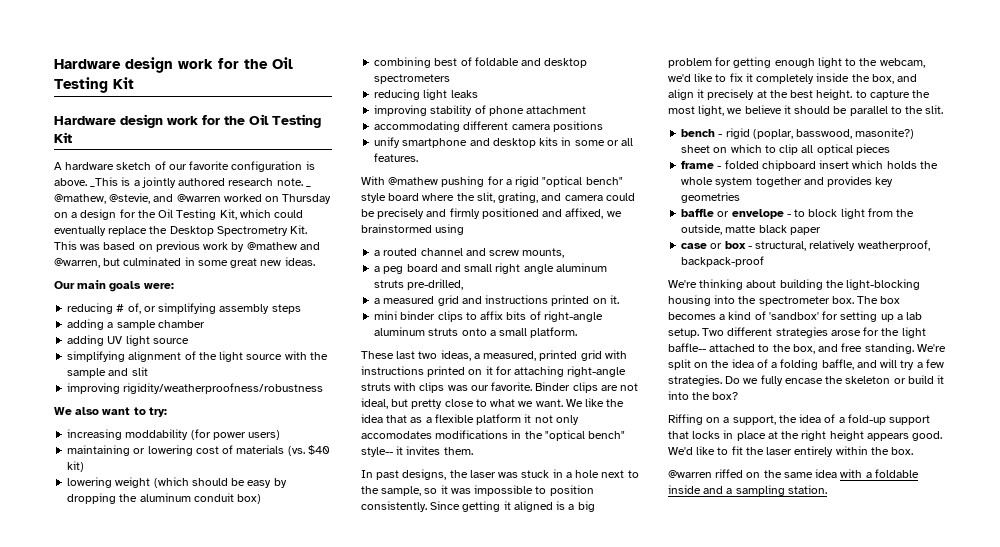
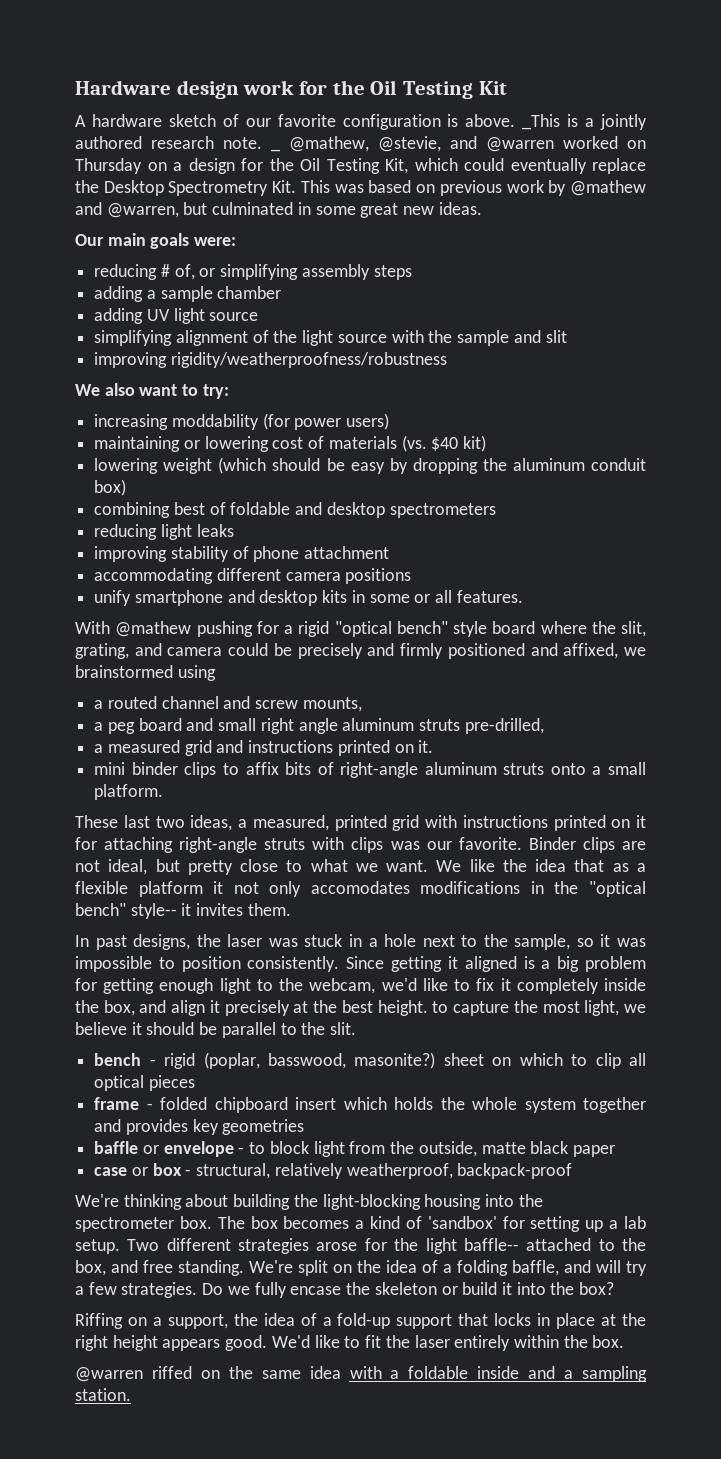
[54,57,293,73] [54,77,134,93] [54,114,321,128] [54,132,72,143] Hardware design work for the Oil Testing Kit // Hardware design work for the Oil Testing Kit -> [75,80,507,99] Hardware design work for the Oil Testing Kit

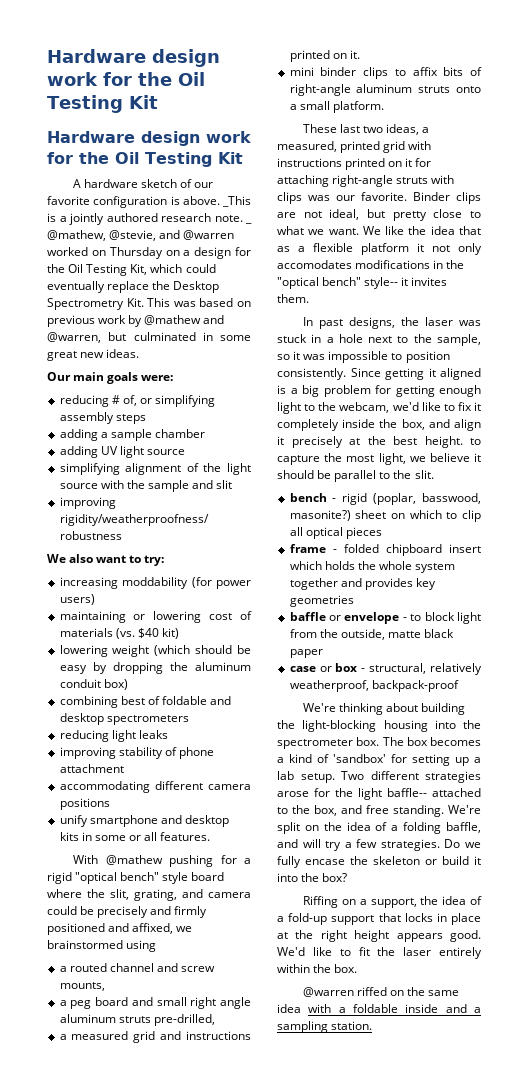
[75,80,507,99] Hardware design work for the Oil Testing Kit -> [47,49,220,67] [47,72,205,86] [47,95,158,113] [47,131,251,146] [47,152,243,167] Hardware design work for the Oil Testing Kit // Hardware design work for the Oil Testing Kit

